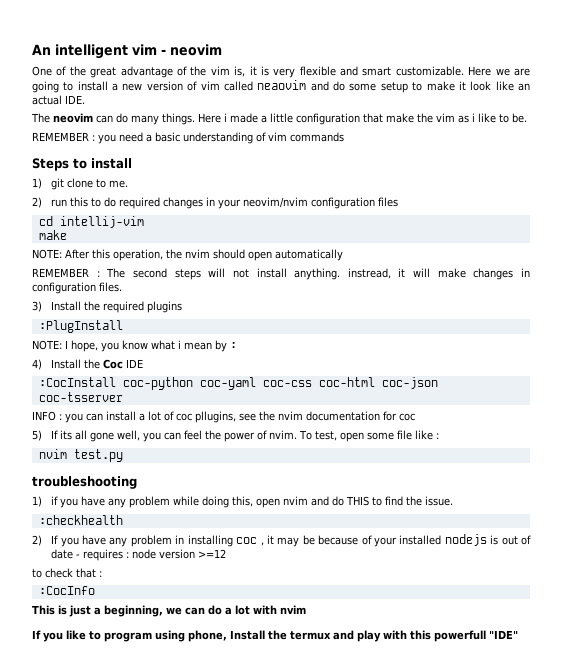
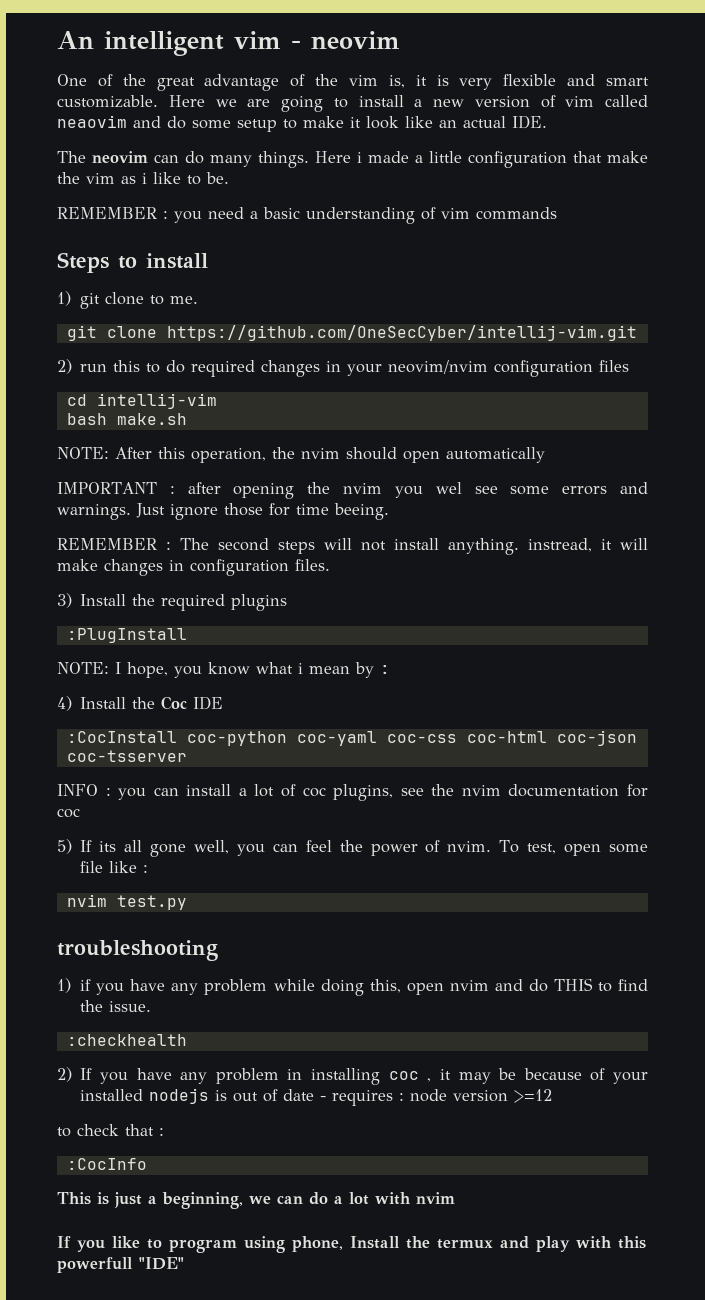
(129, 184) none -> [66,325,637,341] // git clone https://github.com/OneSecCyber/intellij-vim.git
[38,230,67,240] make -> [66,413,187,425] bash make.sh
(343, 255) none -> [57,482,648,499] [57,503,389,520] // IMPORTANT : after opening the nvim you wel see some errors and warnings. Just ignore those for time beeing.
[195,411,236,423] pllugins, -> [333,784,394,801] plugins,

